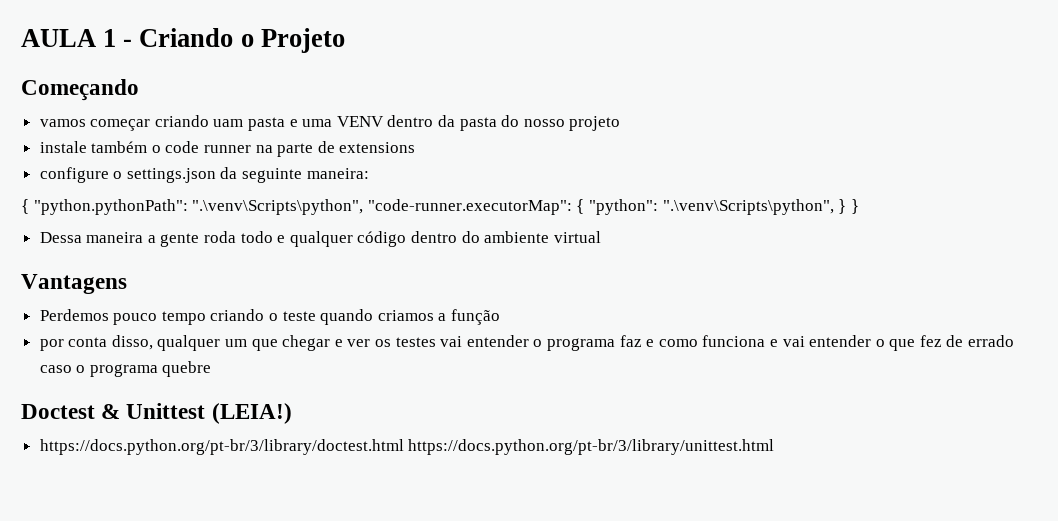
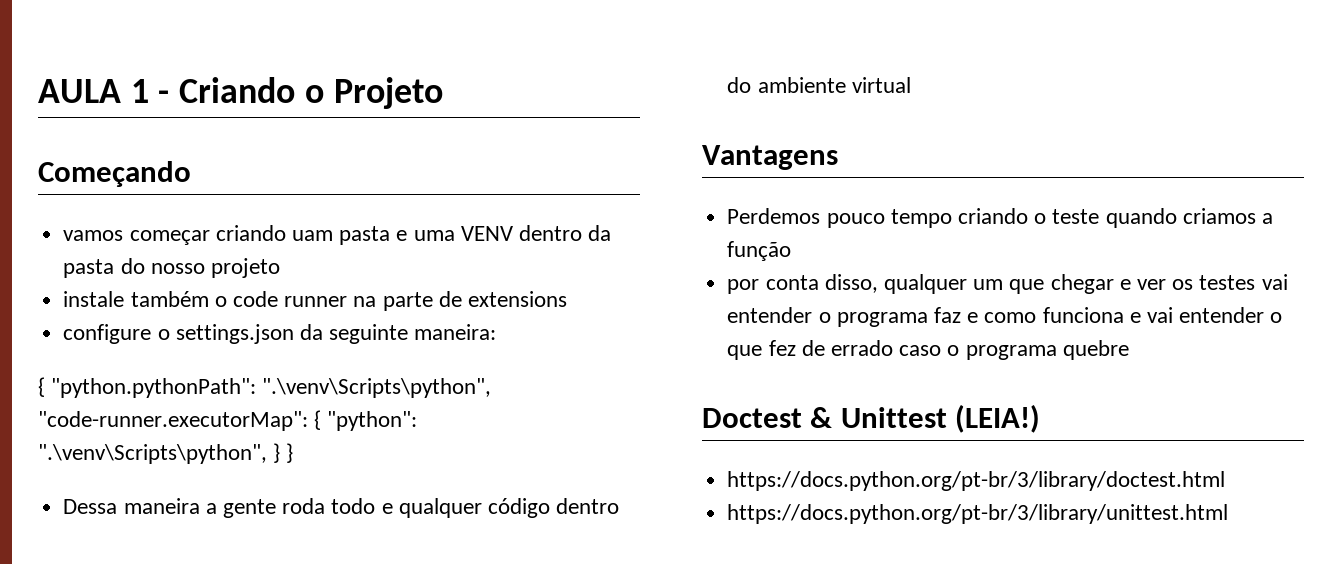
(404, 447) none -> (1226, 481) //

